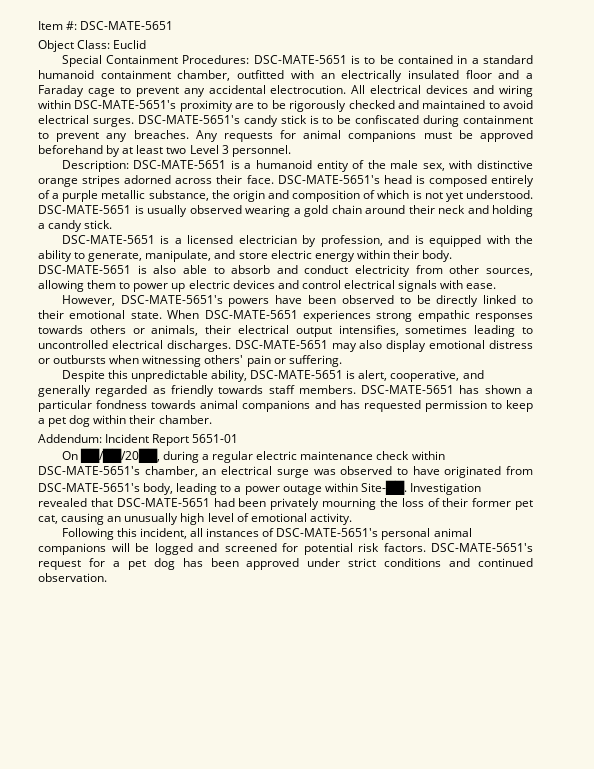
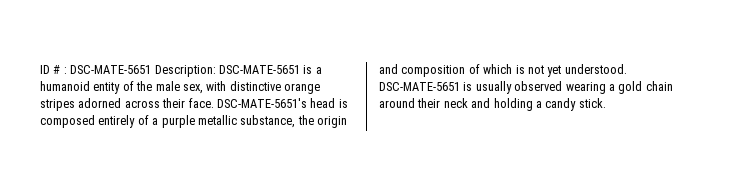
[38,21,174,30] [38,40,147,52] [61,55,533,67] [38,70,533,82] [38,85,533,97] [38,100,534,112] [38,115,533,127] [38,130,533,142] [38,145,291,157] Item #: DSC-MATE-5651 // Object Class: Euclid // Special Containment Procedures: DSC-MATE-5651 is to be contained in a standard humanoid containment chamber, outfitted with an electrically insulated floor and a Faraday cage to prevent any accidental electrocution. All electrical devices and wiring within DSC-MATE-5651's proximity are to be rigorously checked and maintained to avoid electrical surges. DSC-MATE-5651's candy stick is to be confiscated during containment to prevent any breaches. Any requests for animal companions must be approved beforehand by at least two Level 3 personnel. // -> [40,65,152,74] ID # : DSC-MATE-5651
[61,235,534,247] [38,250,453,262] [38,265,533,277] [38,280,497,292] [61,295,533,307] [38,310,533,322] [38,325,533,337] [38,340,533,352] [38,355,342,367] [61,370,484,382] [38,385,533,397] [38,400,534,412] [38,415,212,427] [38,434,239,446] [61,448,445,463] [38,466,533,478] [38,480,481,495] [38,498,533,510] [38,513,352,525] [61,528,472,540] [38,543,533,555] [38,558,533,570] [38,573,107,582] // DSC-MATE-5651 is a licensed electrician by profession, and is equipped with the ability to generate, manipulate, and store electric energy within their body. DSC-MATE-5651 is also able to absorb and conduct electricity from other sources, allowing them to power up electric devices and control electrical signals with ease. // However, DSC-MATE-5651's powers have been observed to be directly linked to their emotional state. When DSC-MATE-5651 experiences strong empathic responses towards others or animals, their electrical output intensifies, sometimes leading to uncontrolled electrical discharges. DSC-MATE-5651 may also display emotional distress or outbursts when witnessing others' pain or suffering. // Despite this unpredictable ability, DSC-MATE-5651 is alert, cooperative, and generally regarded as friendly towards staff members. DSC-MATE-5651 has shown a particular fondness towards animal companions and has requested permission to keep a pet dog within their chamber. // Addendum: Incident Report 5651-01 // On ██/██/20██, during a regular electric maintenance check within DSC-MATE-5651's chamber, an electrical surge was observed to have originated from DSC-MATE-5651's body, leading to a power outage within Site-██. Investigation revealed that DSC-MATE-5651 had been privately mourning the loss of their former pet cat, causing an unusually high level of emotional activity. // Following this incident, all instances of DSC-MATE-5651's personal animal companions will be logged and screened for potential risk factors. DSC-MATE-5651's request for a pet dog has been approved under strict conditions and continued observation. -> (606, 103) none

